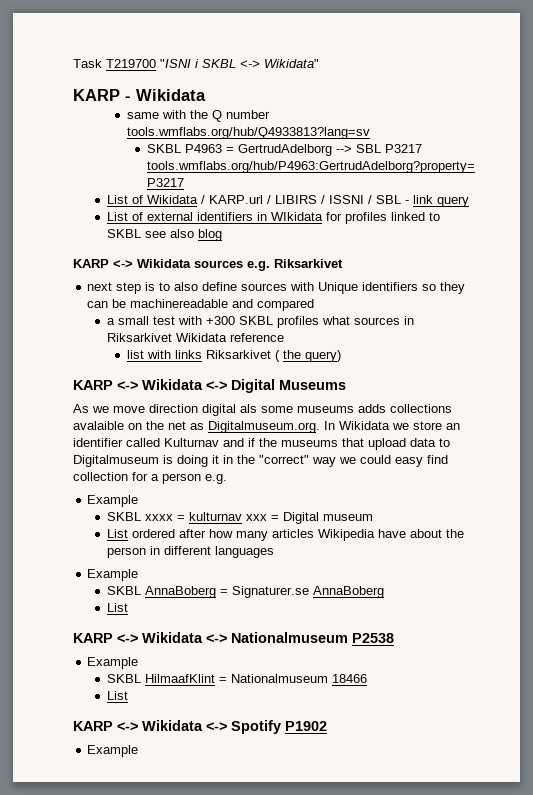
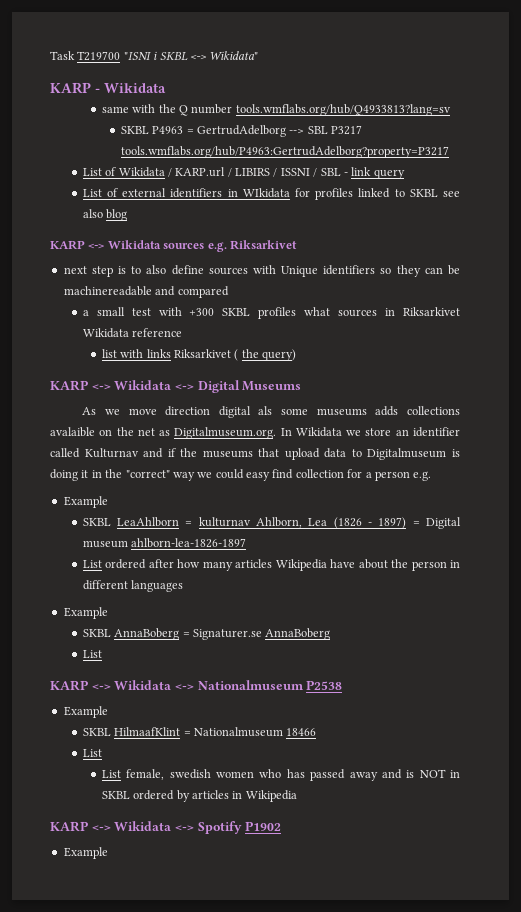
[145,514,174,521] xxxx -> [117,517,180,527] LeaAhlborn
[246,514,268,521] xxx -> [256,517,407,529] Ahlborn, Lea (1826 - 1897)
(374, 517) none -> [131,538,247,548] ahlborn-lea-1826-1897
(129, 695) none -> [101,769,461,781] [101,790,297,802] // List female, swedish women who has passed away and is NOT in SKBL ordered by articles in Wikipedia

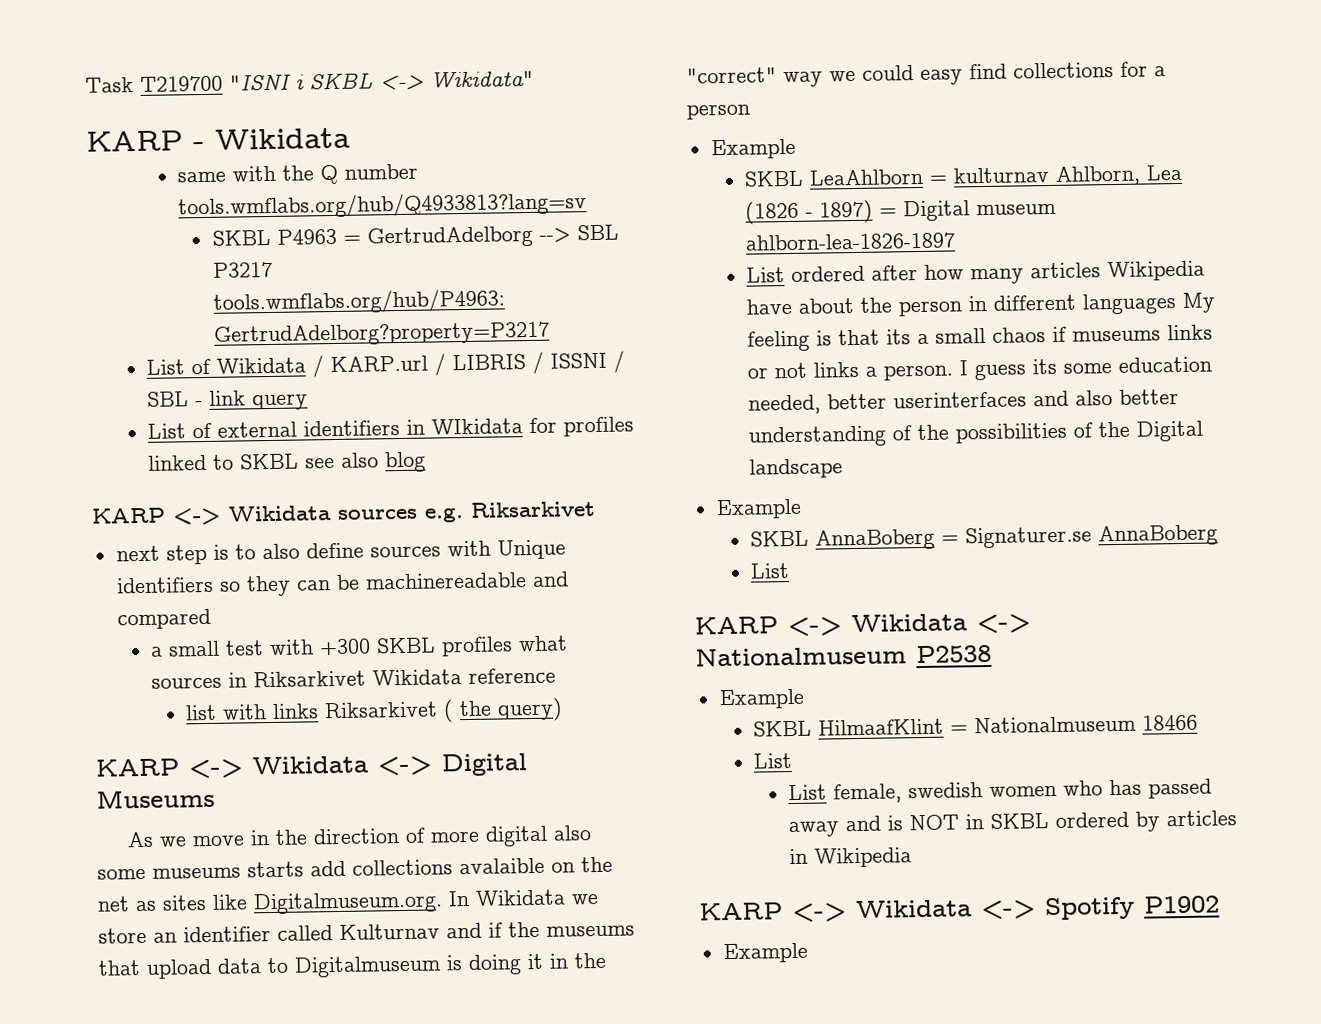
[235,168,271,176] LIBIRS -> [452,354,527,371] LIBRIS
[165,406,399,418] direction digital als some museums adds -> [249,825,592,847] [97,860,346,880] in the direction of more digital also some museums starts add
(171, 433) none -> [162,894,248,911] sites like
[295,469,344,478] collection -> [1013,61,1114,79] collections
[413,471,432,481] e.g. -> (750, 111) none
(184, 586) none -> [1182,292,1217,313] [747,324,1214,352] [747,356,1213,381] [748,389,1180,415] [748,420,1204,448] [749,458,844,479] My feeling is that its a small chaos if museums links or not links a person. I guess its some education needed, better userinterfaces and also better understanding of the possibilities of the Digital landscape

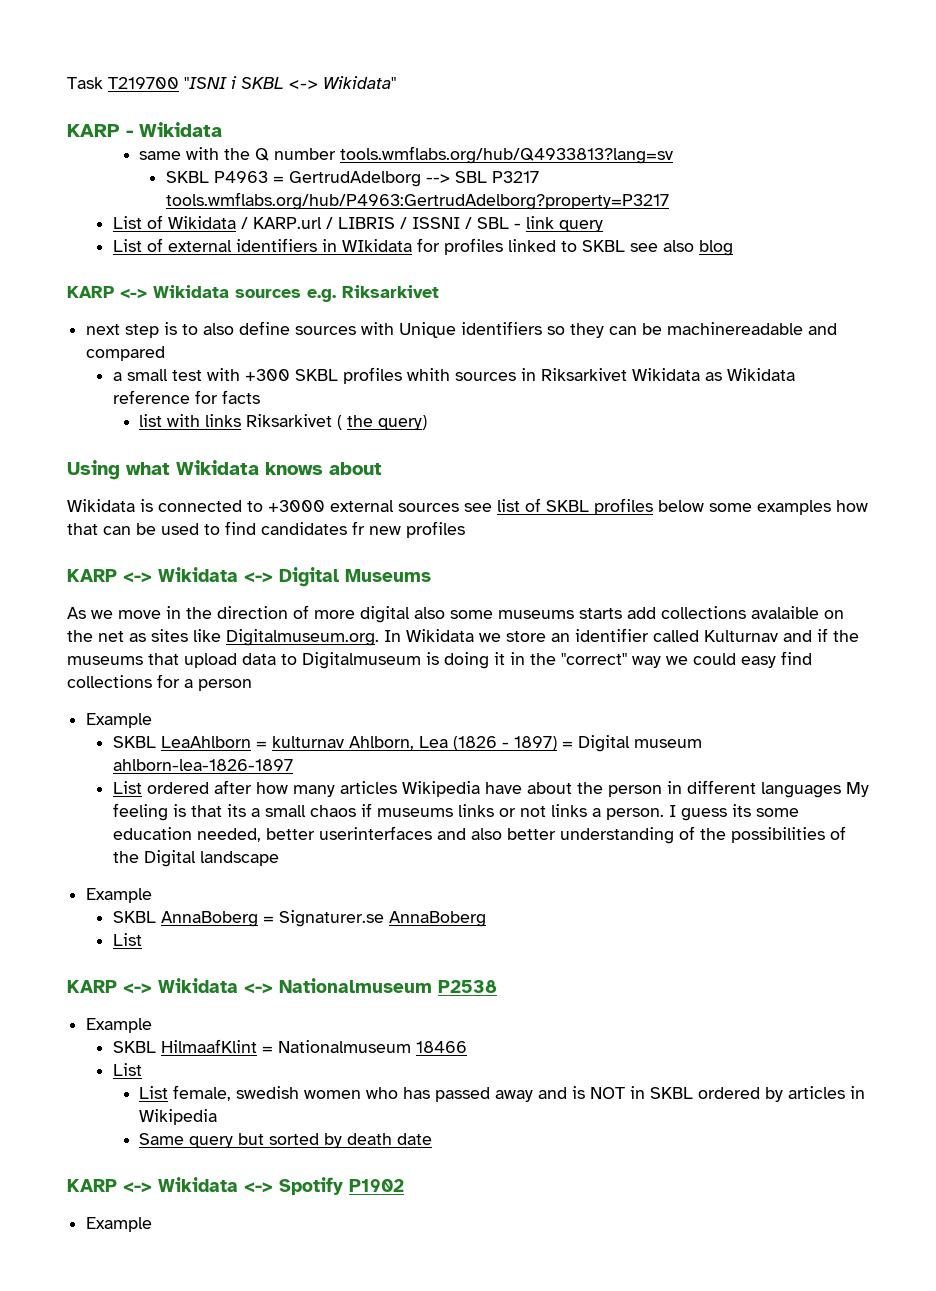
[518,635,569,652] what -> [406,368,450,381] whith
(463, 677) none -> [704,368,795,381] as Wikidata
(557, 675) none -> [194,390,260,404] for facts
(564, 709) none -> [67,460,382,480] [67,498,868,515] [67,521,465,538] // Using what Wikidata knows about // Wikidata is connected to +3000 external sources see list of SKBL profiles below some examples how that can be used to find candidates fr new profiles
(913, 857) none -> [139,1133,433,1148] // Same query but sorted by death date

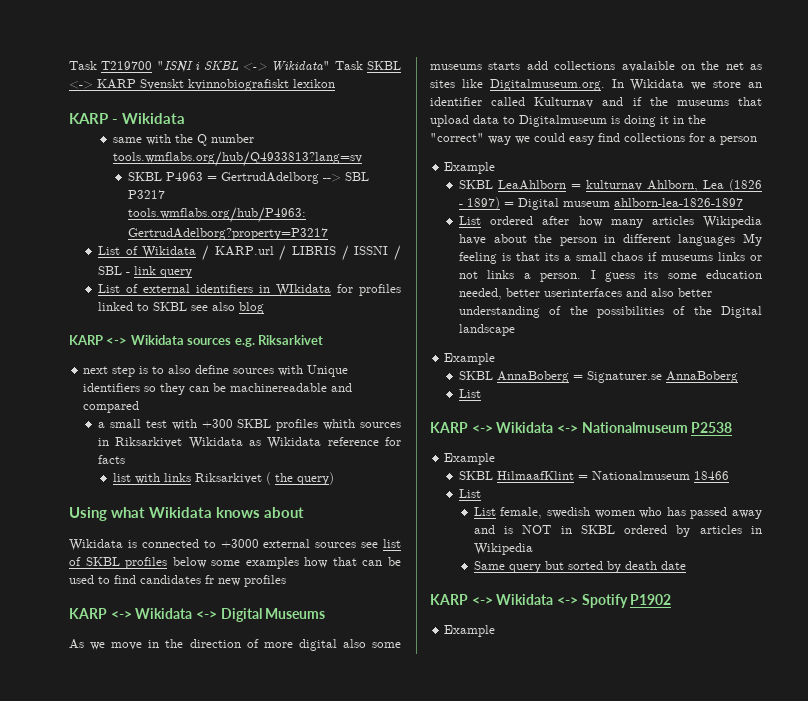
(396, 82) none -> [334,61,401,70] [69,79,335,91] Task SKBL <-> KARP Svenskt kvinnobiografiskt lexikon

